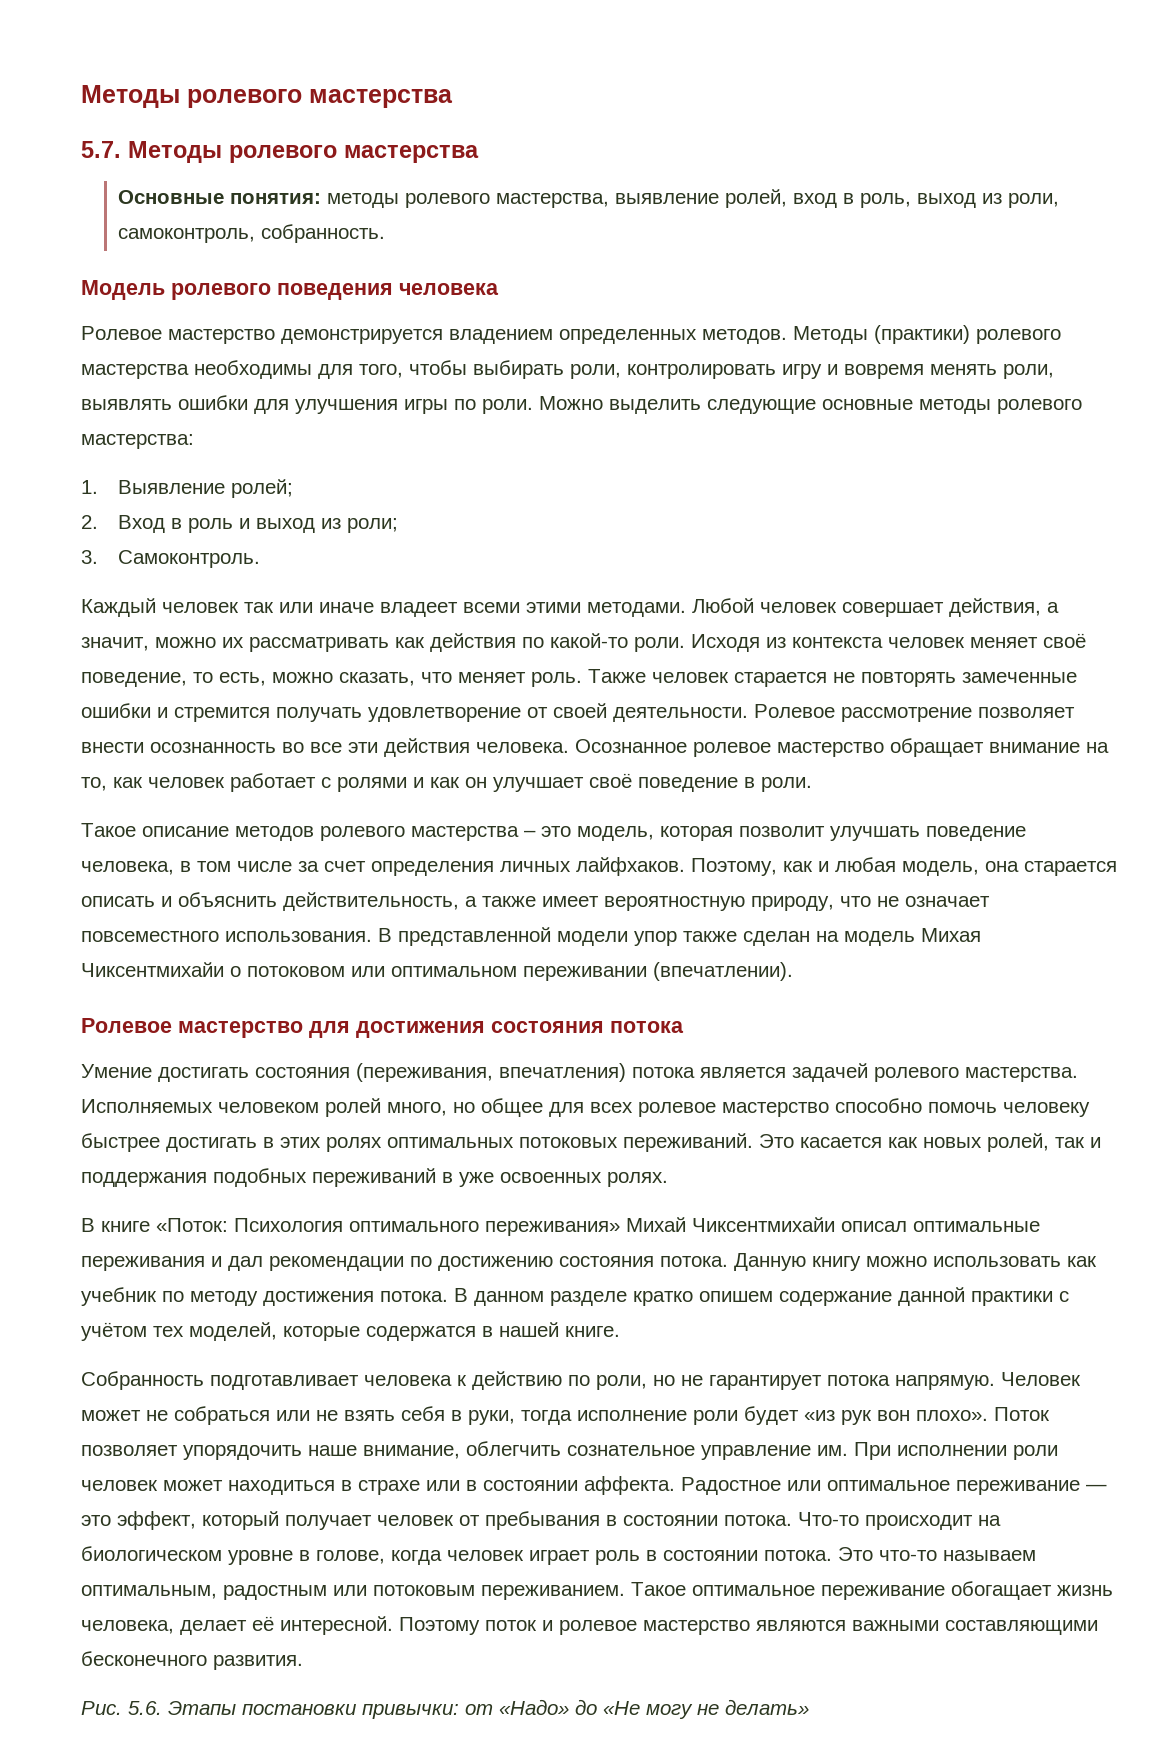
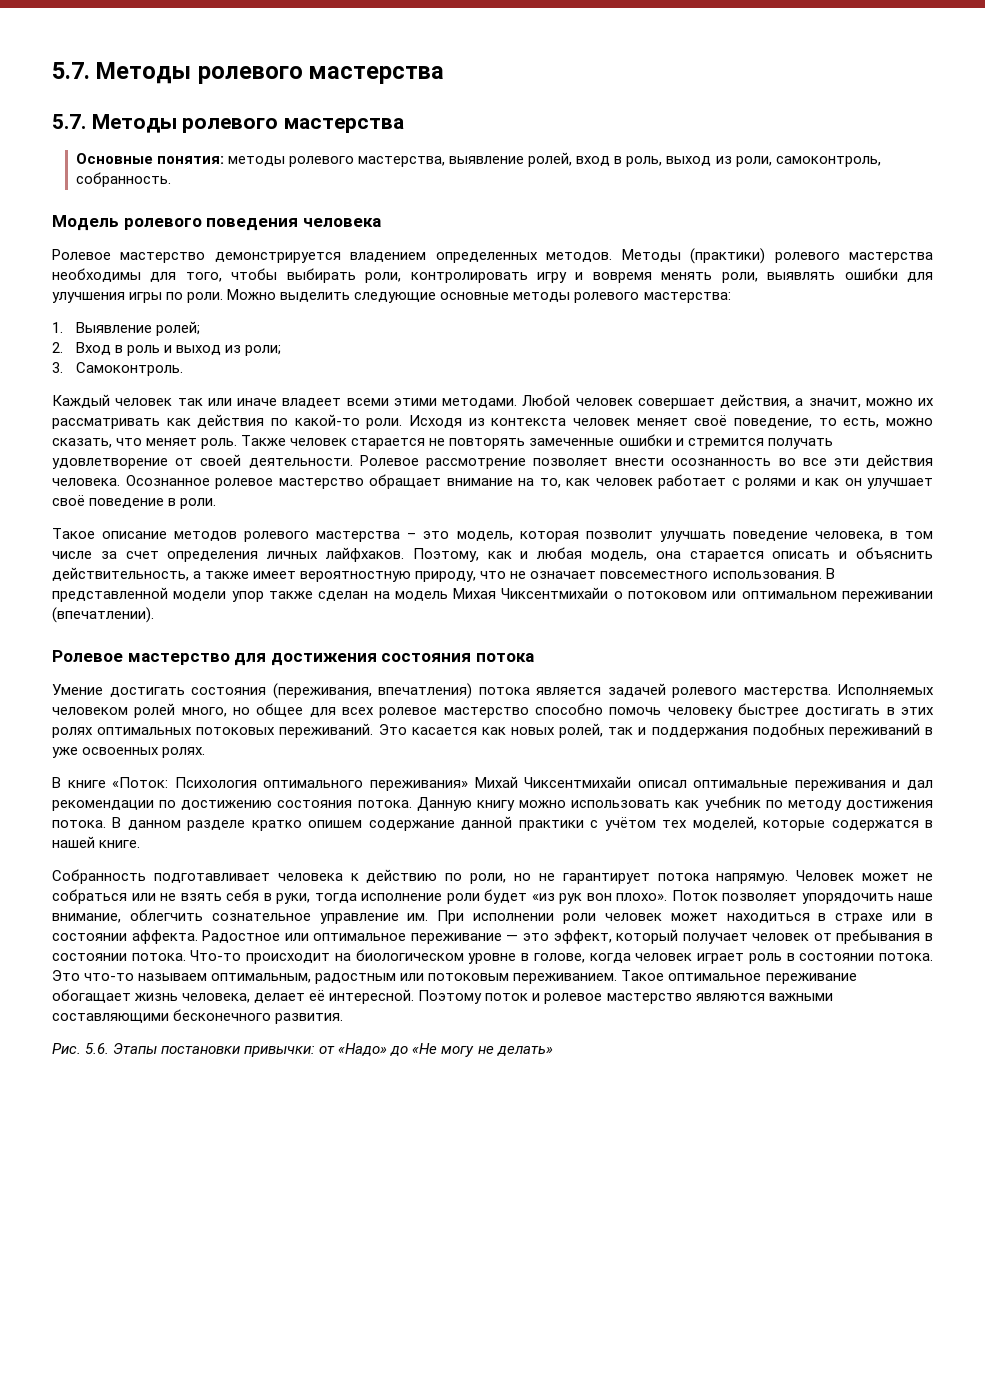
(81, 96) none -> [52,62,90,79] 5.7.

